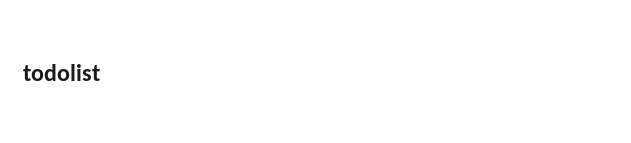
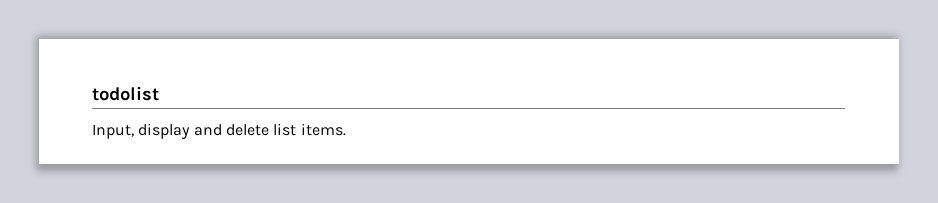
(100, 72) none -> [92,123,346,139] // Input, display and delete list items.

